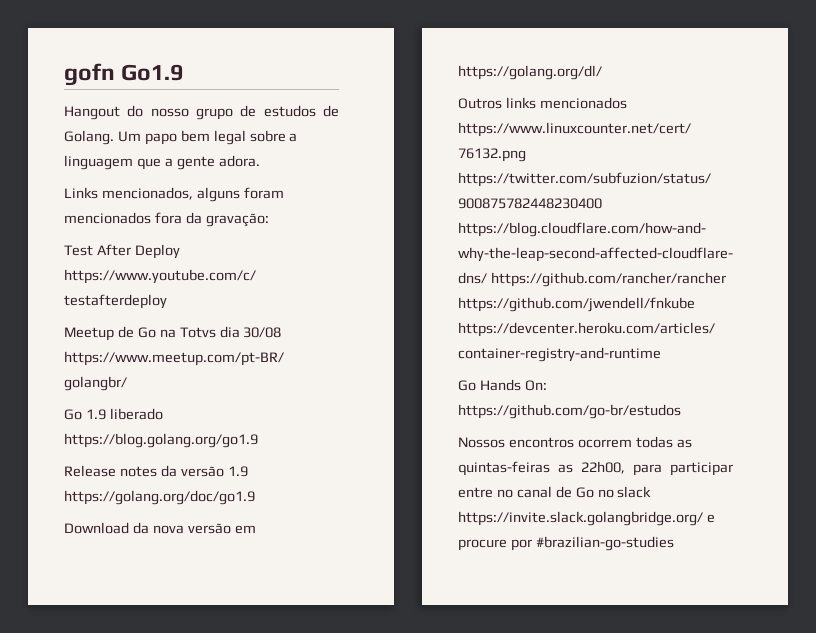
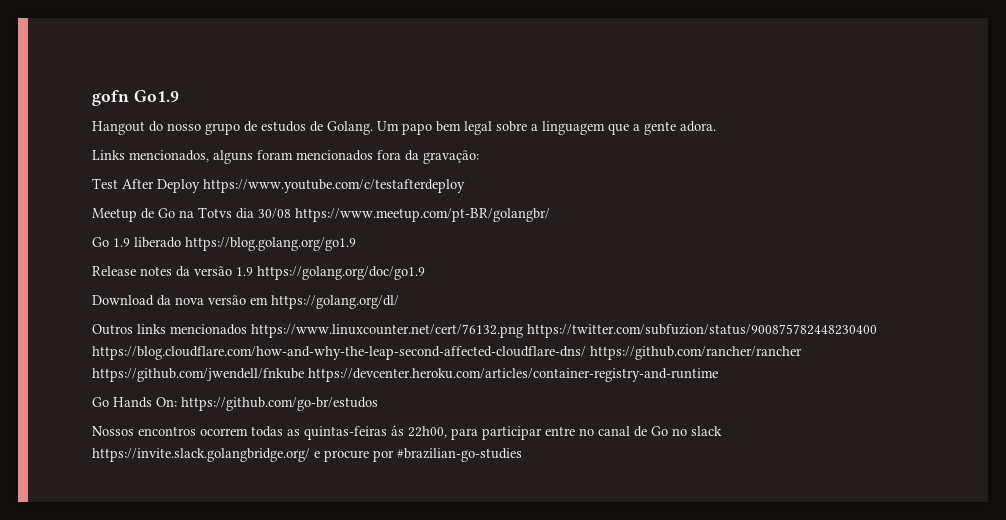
[558,464,573,473] as -> [391,425,404,436] ás

